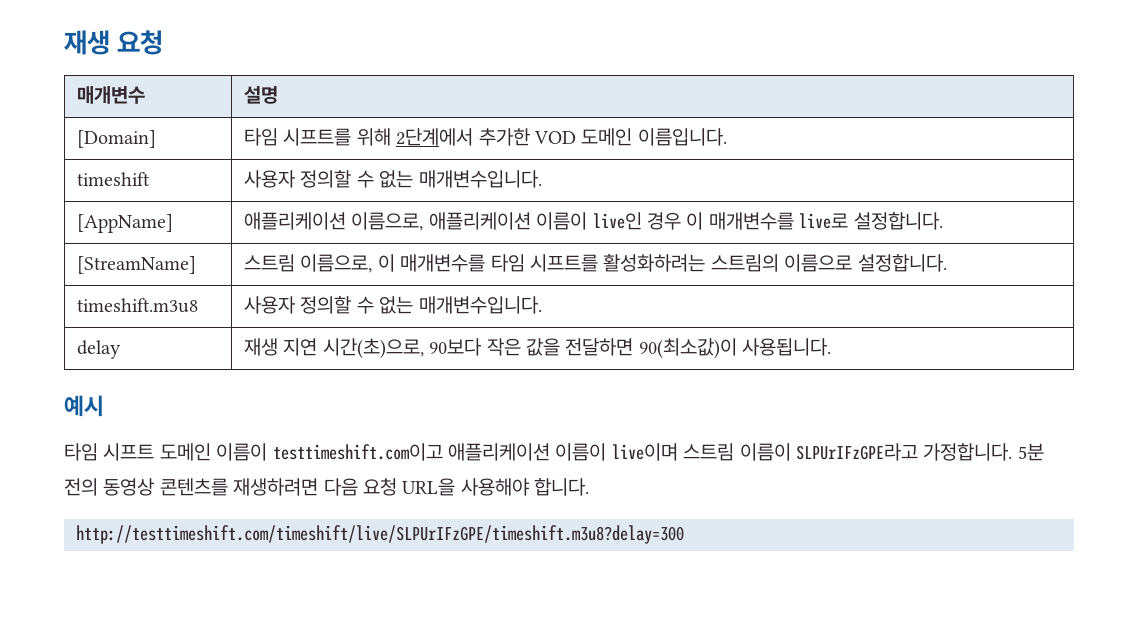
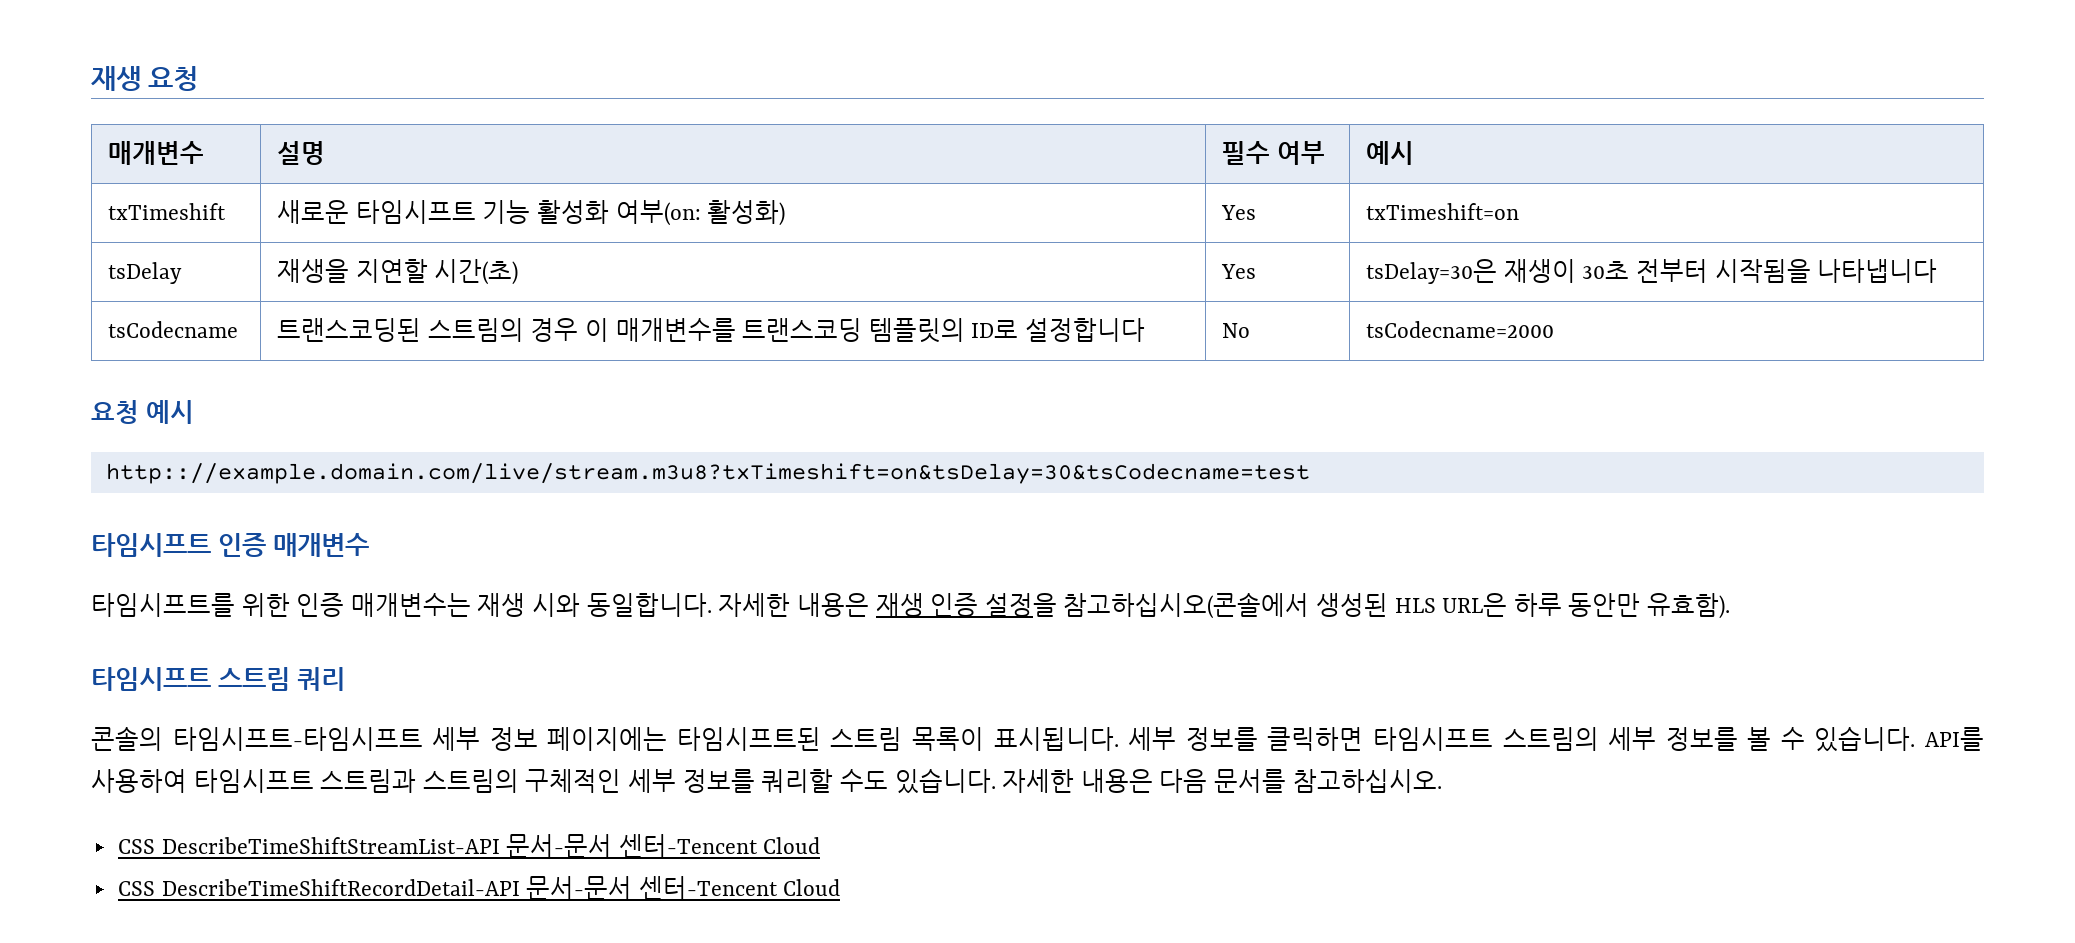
[76,130,156,148] [243,128,727,146] [76,172,150,186] [243,170,542,188] [76,214,173,233] [243,212,943,231] [76,256,196,274] [243,254,947,273] [76,298,198,313] [243,296,542,314] [76,340,121,359] [243,338,832,359] [64,395,104,417] [64,443,1044,461] [64,478,590,496] [76,525,684,544] // [Domain] | 타임 시프트를 위해 2단계에서 추가한 VOD 도메인 이름입니다. // timeshift | 사용자 정의할 수 없는 매개변수입니다. // [AppName] | 애플리케이션 이름으로, 애플리케이션 이름이 live인 경우 이 매개변수를 live로 설정합니다. // [StreamName] | 스트림 이름으로, 이 매개변수를 타임 시프트를 활성화하려는 스트림의 이름으로 설정합니다. // timeshift.m3u8 | 사용자 정의할 수 없는 매개변수입니다. // delay | 재생 지연 시간(초)으로, 90보다 작은 값을 전달하면 90(최소값)이 사용됩니다. // 예시 // 타임 시프트 도메인 이름이 testtimeshift.com이고 애플리케이션 이름이 live이며 스트림 이름이 SLPUrIFzGPE라고 가정합니다. 5분 전의 동영상 콘텐츠를 재생하려면 다음 요청 URL을 사용해야 합니다. // http://testtimeshift.com/timeshift/live/SLPUrIFzGPE/timeshift.m3u8?delay=300 -> [1222,141,1325,165] [1366,141,1415,165] [108,203,227,220] [277,200,786,226] [1221,205,1257,220] [1366,203,1520,220] [108,262,183,284] [277,259,519,285] [1221,264,1257,279] [1366,259,1938,284] [108,321,239,338] [277,318,1145,343] [1222,323,1251,338] [1366,321,1555,338] [91,400,194,424] [105,463,1310,484] [91,533,369,557] [91,592,1731,619] [91,667,345,691] [91,726,1984,752] [91,768,1442,794] [117,834,821,858] [117,876,841,900] | 필수 여부 | 예시 // txTimeshift | 새로운 타임시프트 기능 활성화 여부(on: 활성화) | Yes | txTimeshift=on // tsDelay | 재생을 지연할 시간(초) | Yes | tsDelay=30은 재생이 30초 전부터 시작됨을 나타냅니다 // tsCodecname | 트랜스코딩된 스트림의 경우 이 매개변수를 트랜스코딩 템플릿의 ID로 설정합니다 | No | tsCodecname=2000 // 요청 예시 // http:://example.domain.com/live/stream.m3u8?txTimeshift=on&tsDelay=30&tsCodecname=test // 타임시프트 인증 매개변수 // 타임시프트를 위한 인증 매개변수는 재생 시와 동일합니다. 자세한 내용은 재생 인증 설정을 참고하십시오(콘솔에서 생성된 HLS URL은 하루 동안만 유효함). // 타임시프트 스트림 쿼리 // 콘솔의 타임시프트-타임시프트 세부 정보 페이지에는 타임시프트된 스트림 목록이 표시됩니다. 세부 정보를 클릭하면 타임시프트 스트림의 세부 정보를 볼 수 있습니다. API를 사용하여 타임시프트 스트림과 스트림의 구체적인 세부 정보를 쿼리할 수도 있습니다. 자세한 내용은 다음 문서를 참고하십시오. // CSS DescribeTimeShiftStreamList-API 문서-문서 센터-Tencent Cloud // CSS DescribeTimeShiftRecordDetail-API 문서-문서 센터-Tencent Cloud

